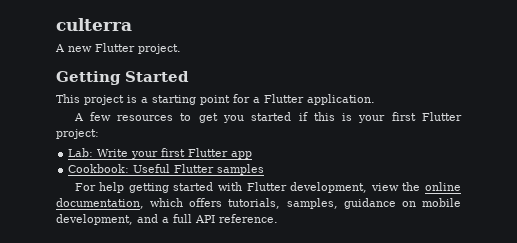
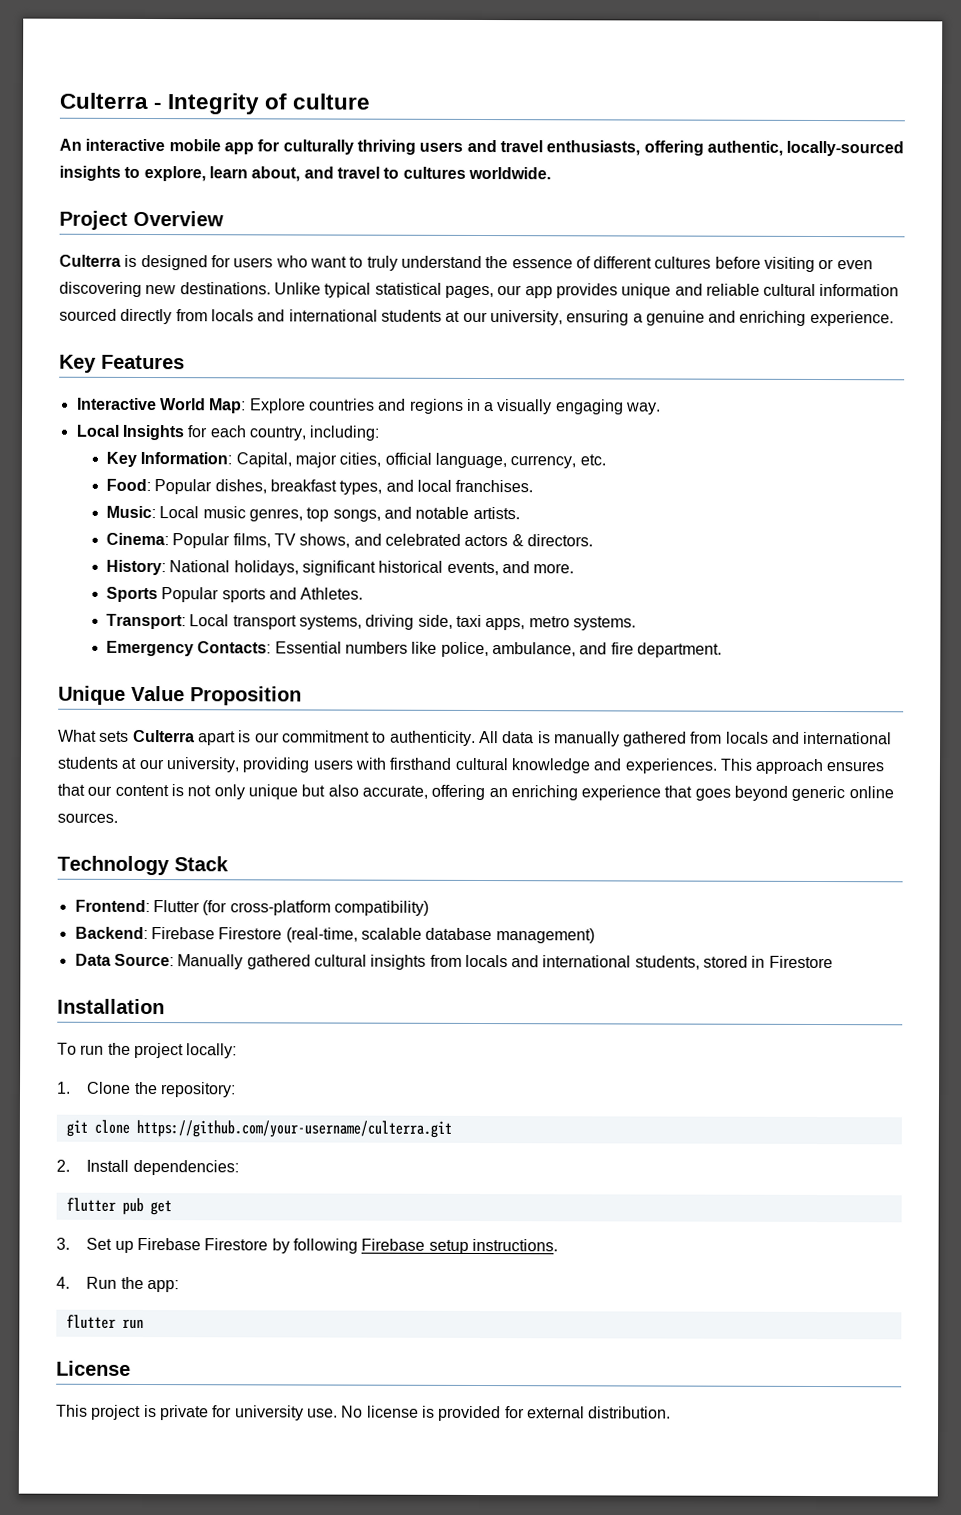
[56,18,132,31] [55,43,181,54] [56,71,189,85] [56,94,375,105] [73,112,462,123] [56,129,99,139] [68,148,253,159] [68,164,265,175] [74,182,462,193] [56,198,462,209] [56,214,278,225] culterra // A new Flutter project. // Getting Started // This project is a starting point for a Flutter application. // A few resources to get you started if this is your first Flutter project: // Lab: Write your first Flutter app // Cookbook: Useful Flutter samples // For help getting started with Flutter development, view the online documentation, which offers tutorials, samples, guidance on mobile development, and a full API reference. -> [59,92,371,115] [59,138,905,157] [59,165,551,182] [59,210,224,230] [59,254,873,272] [59,281,900,299] [59,308,894,327] [59,354,185,373] [76,397,662,415] [75,424,380,441] [106,451,606,469] [106,478,534,495] [106,505,520,522] [106,532,593,549] [106,559,575,576] [106,586,364,603] [106,613,636,631] [106,640,722,658] [58,685,302,706] [58,729,893,747] [57,756,885,775] [57,783,894,802] [57,812,118,823] [57,855,229,876] [74,899,429,916] [74,926,595,944] [74,953,833,970] [57,998,165,1015] [57,1042,238,1059] [57,1081,237,1098] [65,1119,452,1138] [56,1159,239,1176] [65,1197,172,1216] [56,1237,559,1254] [56,1276,180,1293] [65,1314,144,1330] [56,1360,131,1376] [56,1404,672,1422] Culterra - Integrity of culture // An interactive mobile app for culturally thriving users and travel enthusiasts, offering authentic, locally-sourced insights to explore, learn about, and travel to cultures worldwide. // Project Overview // Culterra is designed for users who want to truly understand the essence of different cultures before visiting or even discovering new destinations. Unlike typical statistical pages, our app provides unique and reliable cultural information sourced directly from locals and international students at our university, ensuring a genuine and enriching experience. // Key Features // Interactive World Map: Explore countries and regions in a visually engaging way. // Local Insights for each country, including: // Key Information: Capital, major cities, official language, currency, etc. // Food: Popular dishes, breakfast types, and local franchises. // Music: Local music genres, top songs, and notable artists. // Cinema: Popular films, TV shows, and celebrated actors & directors. // History: National holidays, significant historical events, and more. // Sports Popular sports and Athletes. // Transport: Local transport systems, driving side, taxi apps, metro systems. // Emergency Contacts: Essential numbers like police, ambulance, and fire department. // Unique Value Proposition // What sets Culterra apart is our commitment to authenticity. All data is manually gathered from locals and international students at our university, providing users with firsthand cultural knowledge and experiences. This approach ensures that our content is not only unique but also accurate, offering an enriching experience that goes beyond generic online sources. // Technology Stack // Frontend: Flutter (for cross-platform compatibility) // Backend: Firebase Firestore (real-time, scalable database management) // Data Source: Manually gathered cultural insights from locals and international students, stored in Firestore // Installation // To run the project locally: // 1. Clone the repository: // git clone https://github.com/your-username/culterra.git // 2. Install dependencies: // flutter pub get // 3. Set up Firebase Firestore by following Firebase setup instructions. // 4. Run the app: // flutter run // License // This project is private for university use. No license is provided for external distribution.

